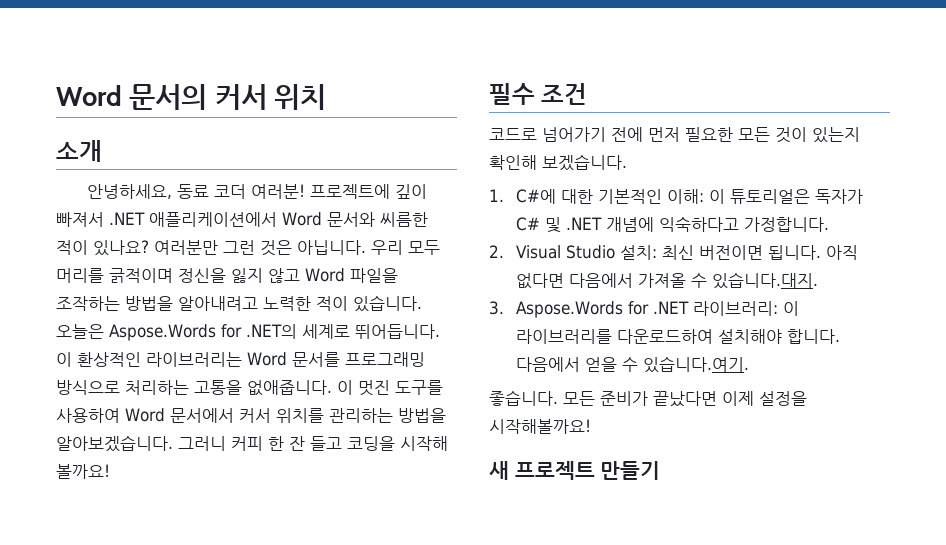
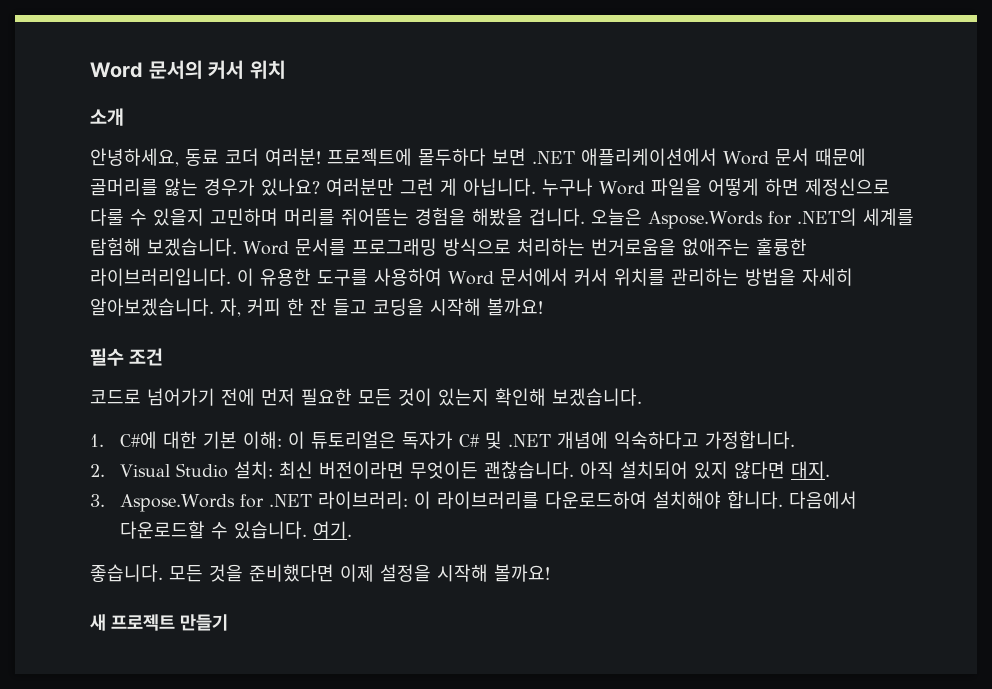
[394,184,427,199] [56,212,104,227] 깊이 빠져서 -> [418,148,526,166] 몰두하다 보면
[326,212,428,227] [56,240,440,256] [56,268,398,283] [56,295,422,312] [56,324,440,341] [56,352,242,367] 문서와 씨름한 적이 있나요? 여러분만 그런 것은 아닙니다. 우리 모두 머리를 긁적이며 정신을 잃지 않고 Word 파일을 조작하는 방법을 알아내려고 노력한 적이 있습니다. 오늘은 Aspose.Words for .NET의 세계로 뛰어듭니다. 이 환상적인 라이브러리는 -> [774,148,866,166] [90,178,890,196] [90,208,914,229] [90,238,237,256] 문서 때문에 골머리를 앓는 경우가 있나요? 여러분만 그런 게 아닙니다. 누구나 Word 파일을 어떻게 하면 제정신으로 다룰 수 있을지 고민하며 머리를 쥐어뜯는 경험을 해봤을 겁니다. 오늘은 Aspose.Words for .NET의 세계를 탐험해 보겠습니다.
[194,380,390,396] 고통을 없애줍니다. 이 멋진 -> [590,238,807,256] [90,268,311,286] 번거로움을 없애주는 훌륭한 라이브러리입니다. 이 유용한
[56,435,226,452] 알아보겠습니다. 그러니 -> [801,268,853,286] [90,298,241,317] 자세히 알아보겠습니다. 자,
[598,189,663,204] 기본적인 -> [202,431,237,449] 기본
[699,245,859,260] [516,272,819,289] 버전이면 됩니다. 아직 없다면 다음에서 가져올 수 있습니다.대지. -> [318,461,830,479] 버전이라면 무엇이든 괜찮습니다. 아직 설치되어 있지 않다면 대지.
[585,356,750,373] [489,390,807,407] [489,419,591,434] 얻을 수 있습니다.여기. // 좋습니다. 모든 준비가 끝났다면 이제 설정을 시작해볼까요! -> [119,521,352,539] [90,564,550,582] 다운로드할 수 있습니다. 여기. // 좋습니다. 모든 것을 준비했다면 이제 설정을 시작해 볼까요!

